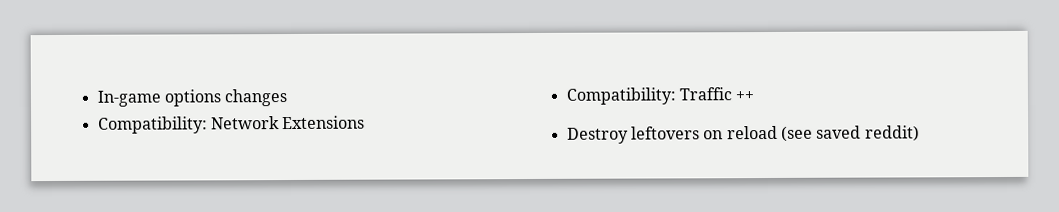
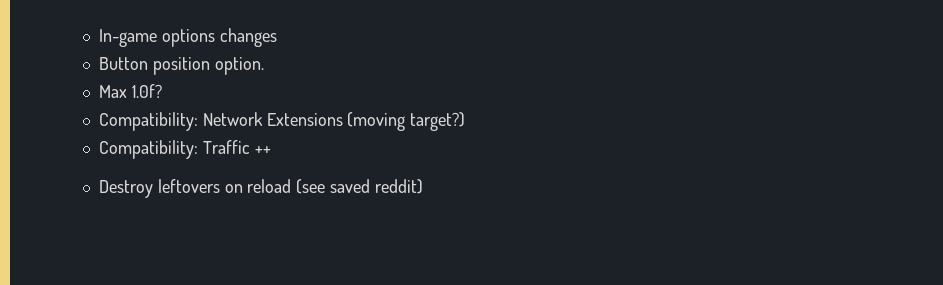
(288, 98) none -> [98,57,264,75] [98,84,162,98] // Button position option. // Max 1.0f?
(366, 122) none -> [347,112,466,131] (moving target?)

